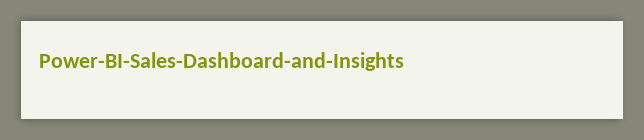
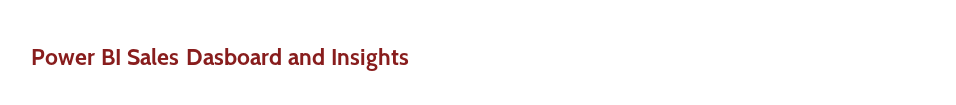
[39,52,404,71] Power-BI-Sales-Dashboard-and-Insights -> [31,48,410,71] Power BI Sales Dasboard and Insights

